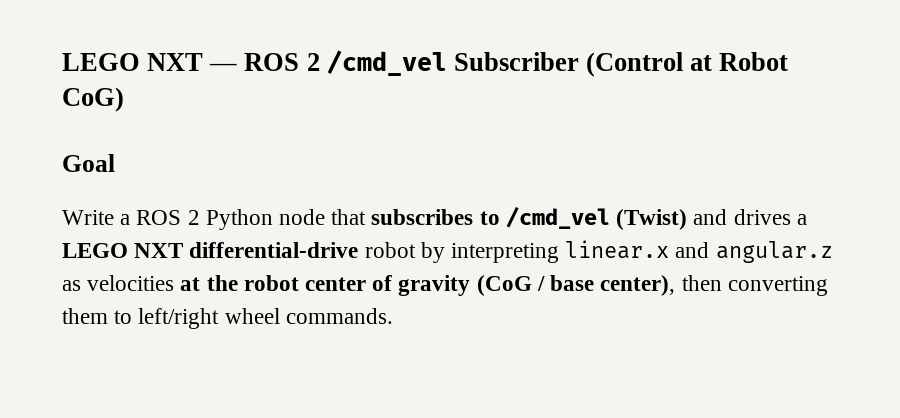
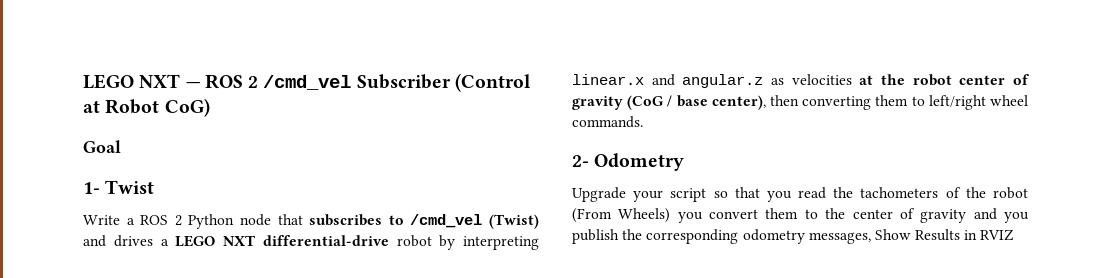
(115, 163) none -> [83,180,155,194] // 1- Twist
(393, 316) none -> [572,153,685,171] [572,187,1028,202] [572,208,1029,223] [572,229,1014,244] // 2- Odometry // Upgrade your script so that you read the tachometers of the robot (From Wheels) you convert them to the center of gravity and you publish the corresponding odometry messages, Show Results in RVIZ

